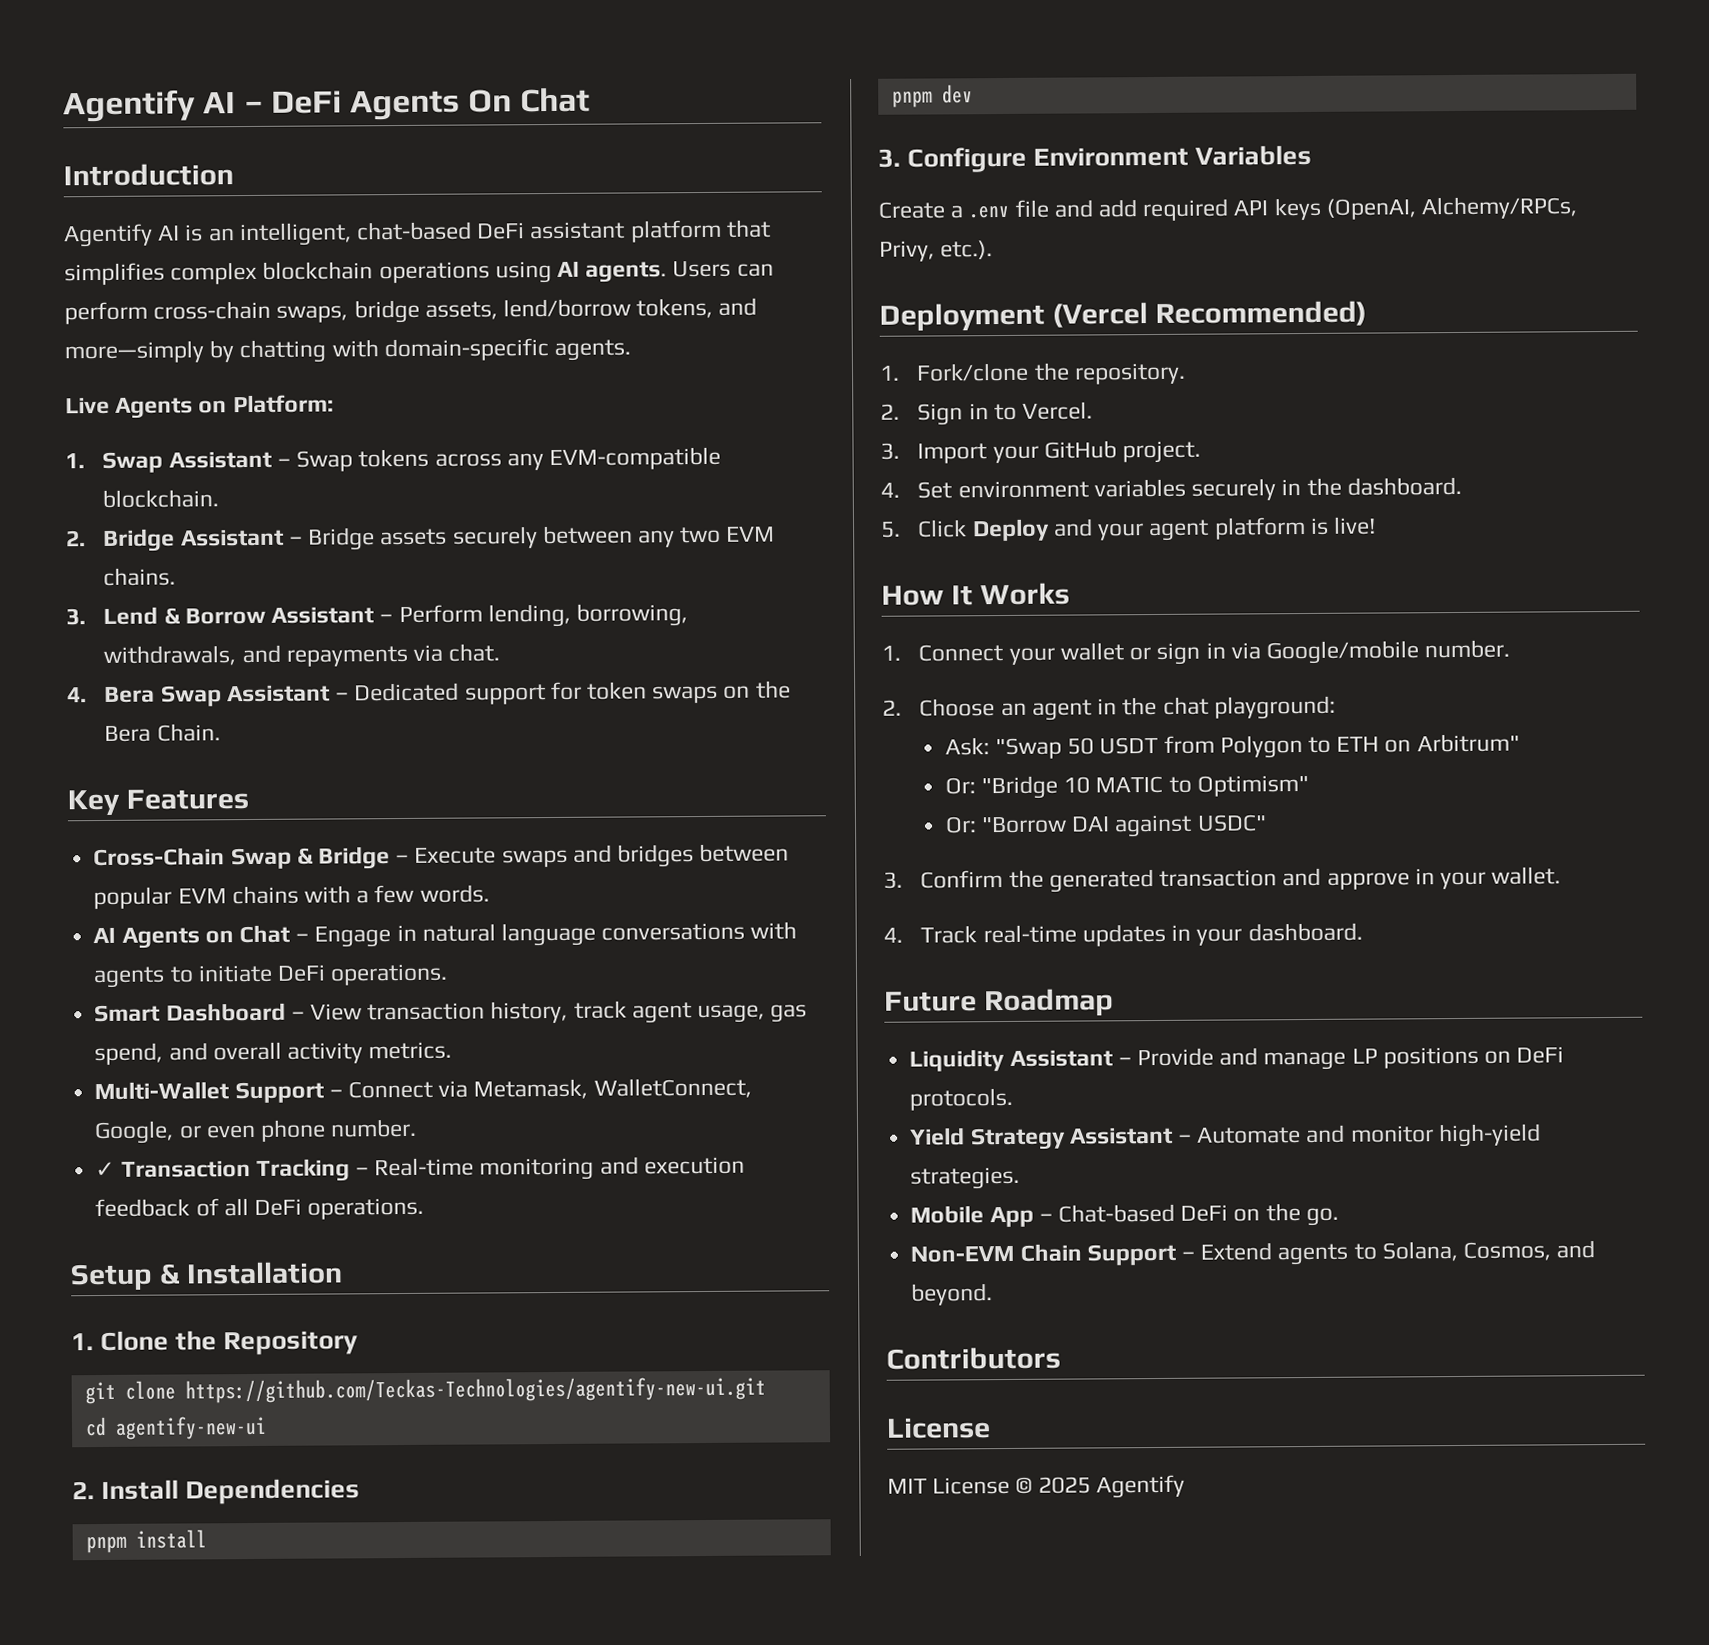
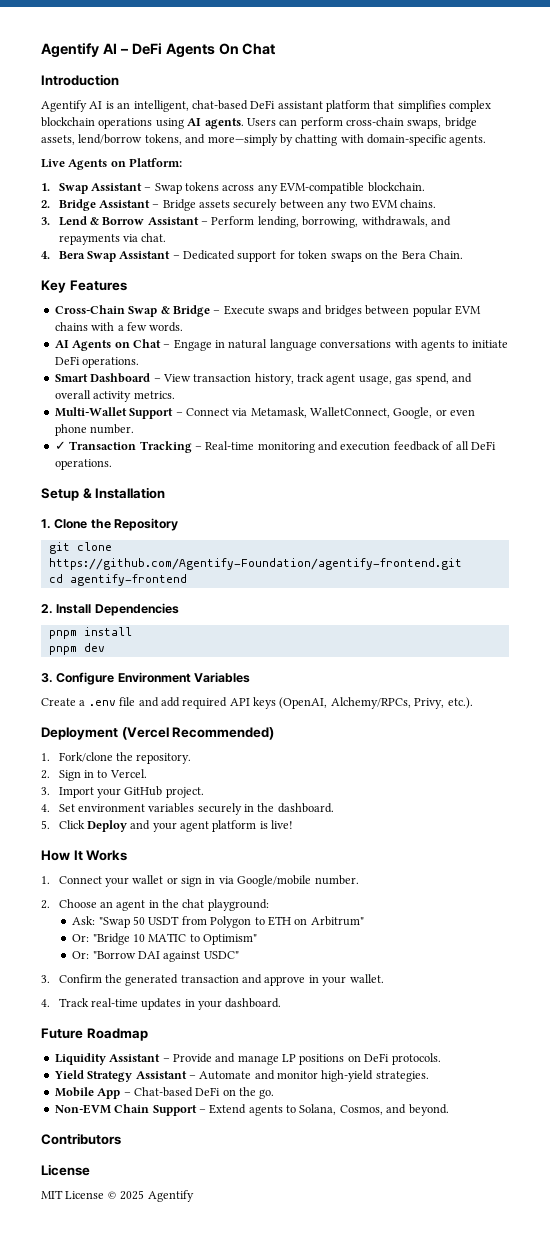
[184,1376,766,1404] https://github.com/Teckas-Technologies/agentify-new-ui.git -> [48,558,462,570] https://github.com/Agentify-Foundation/agentify-frontend.git
[114,1415,267,1440] agentify-new-ui -> [69,574,187,586] agentify-frontend

